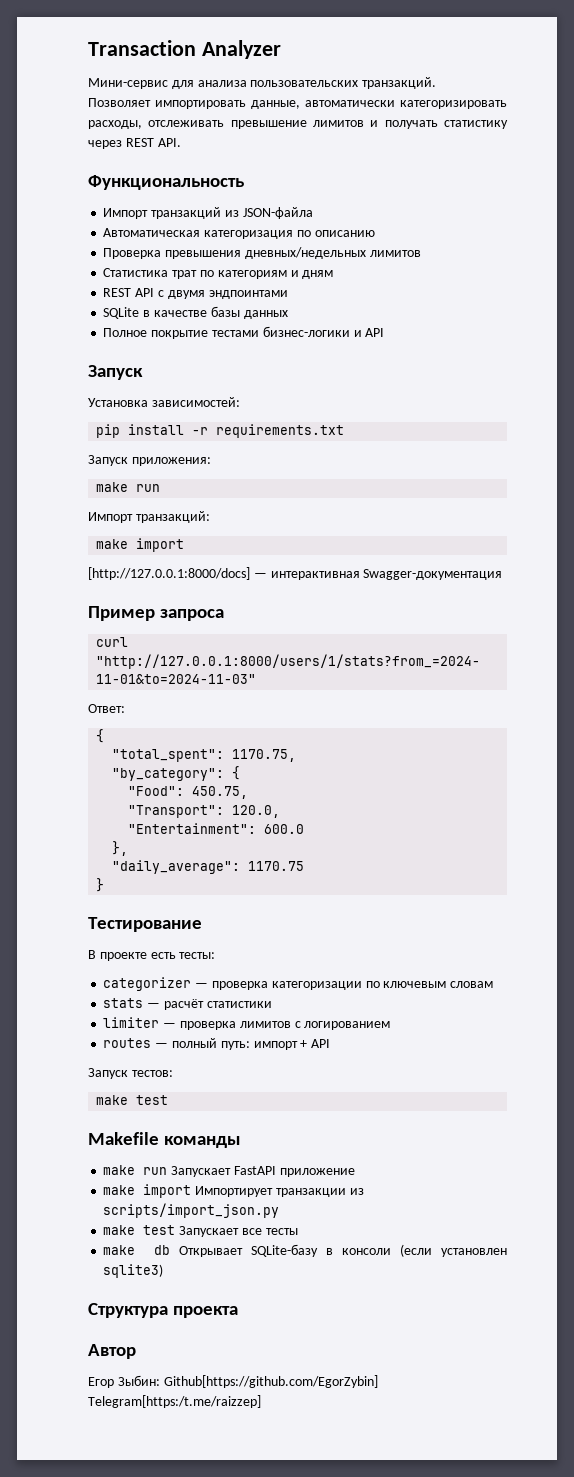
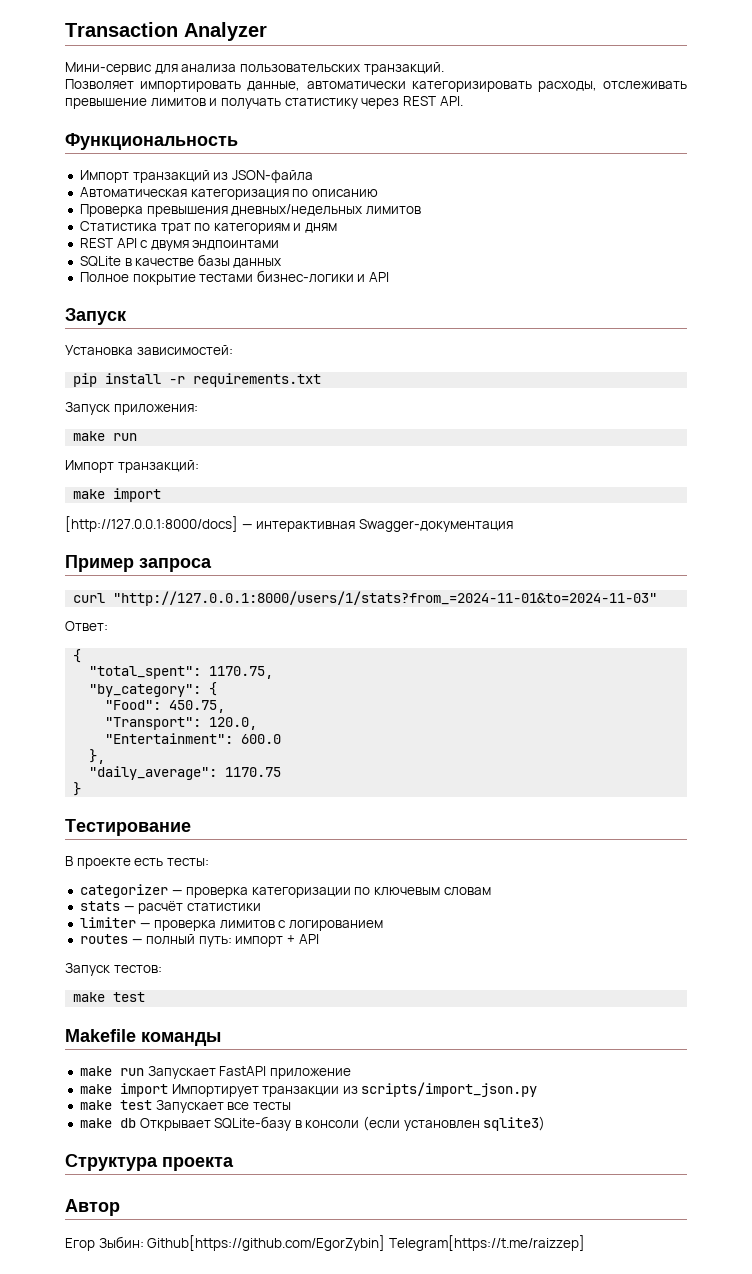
[88,1395,261,1408] Telegram[https:/t.me/raizzep] -> [388,1235,585,1251] Telegram[https://t.me/raizzep]

